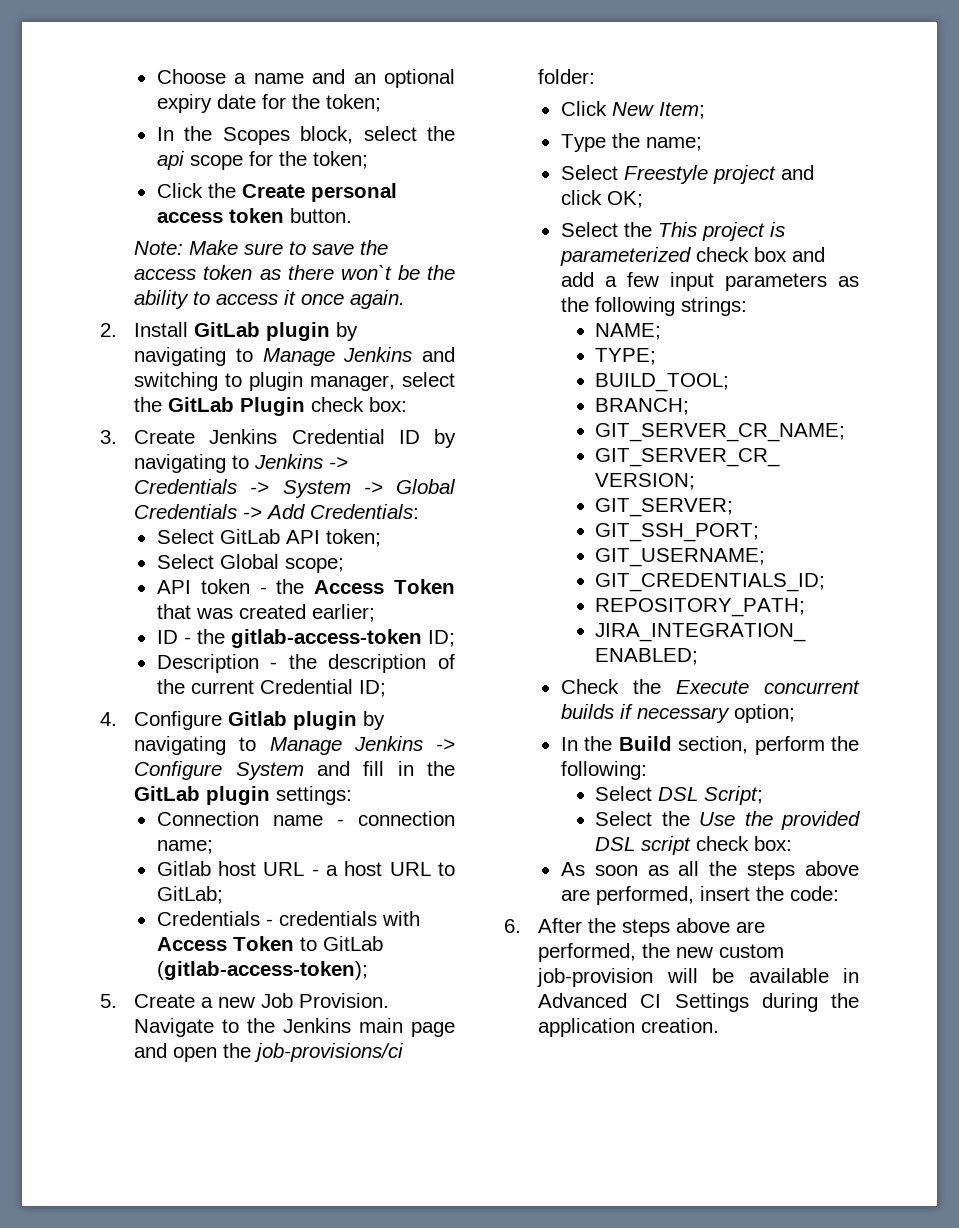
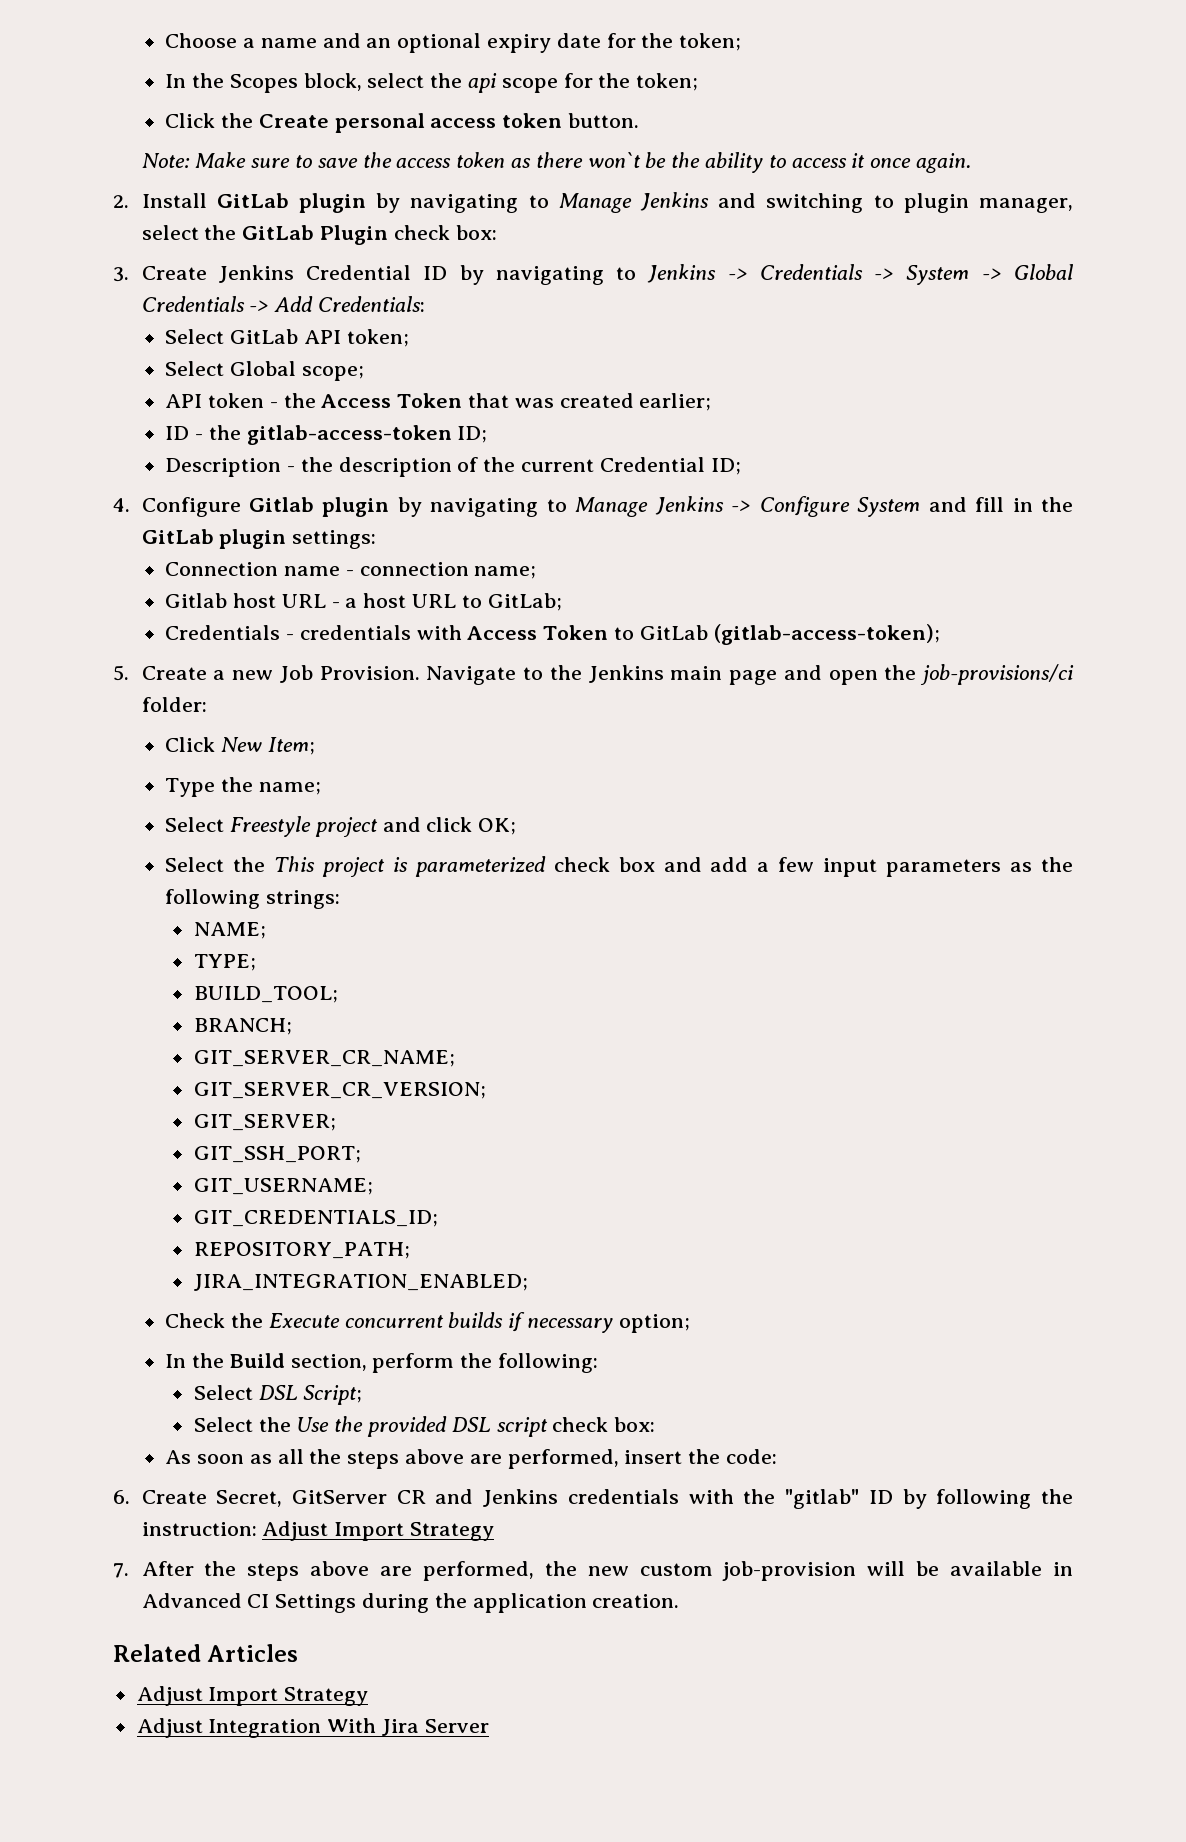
(521, 926) none -> [141,1489,1074,1509] [141,1521,494,1541] [113,1563,129,1578] Create Secret, GitServer CR and Jenkins credentials with the "gitlab" ID by following the instruction: Adjust Import Strategy // 7.
(720, 1025) none -> [113,1644,299,1662] [136,1686,369,1706] [136,1718,489,1738] // Related Articles // Adjust Import Strategy // Adjust Integration With Jira Server

